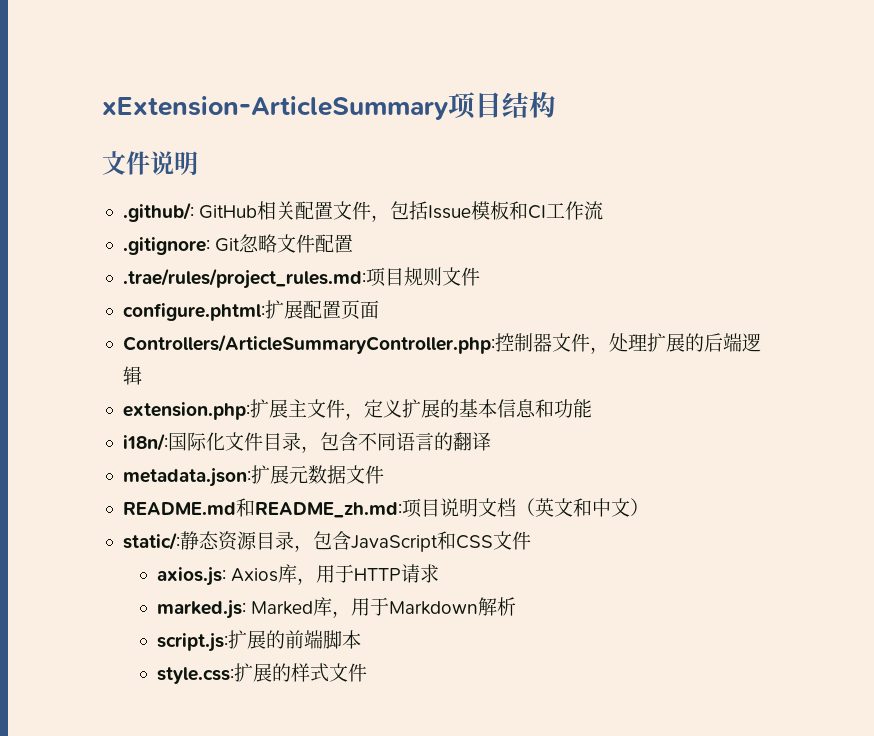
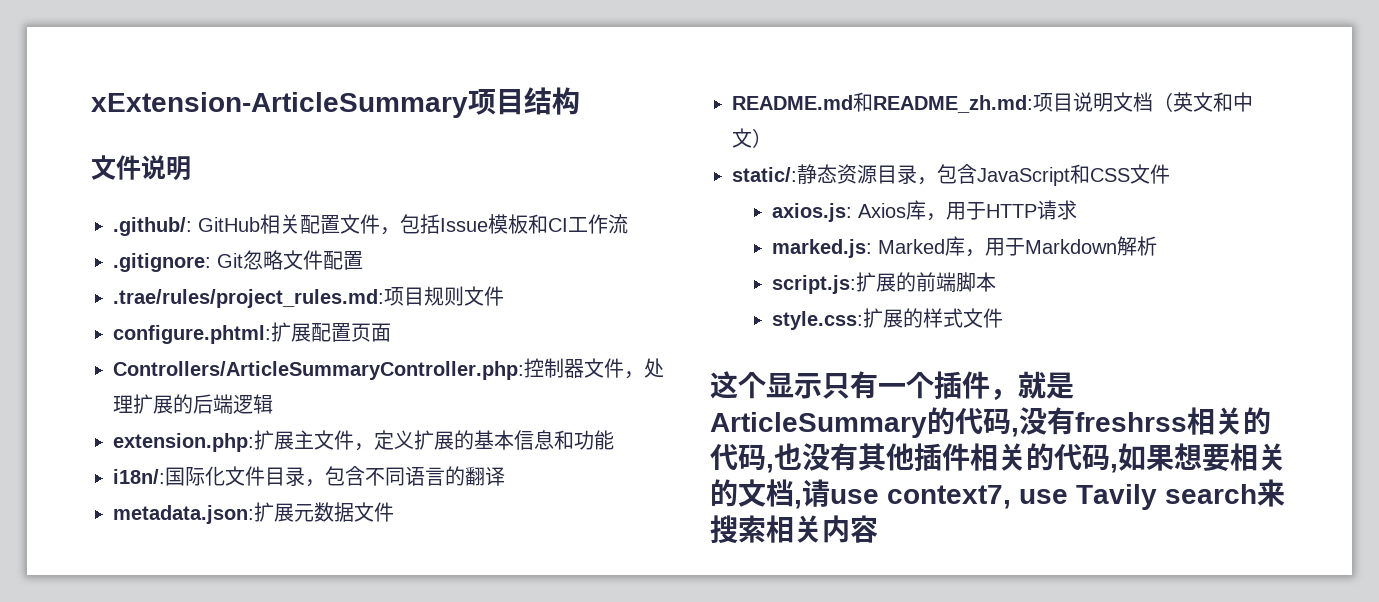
(367, 672) none -> [710,371,1074,401] [710,407,1271,438] [710,443,1286,473] [710,479,1285,510] [710,515,878,544] // 这个显示只有一个插件，就是ArticleSummary的代码,没有freshrss相关的代码,也没有其他插件相关的代码,如果想要相关的文档,请use context7, use Tavily search来搜索相关内容

